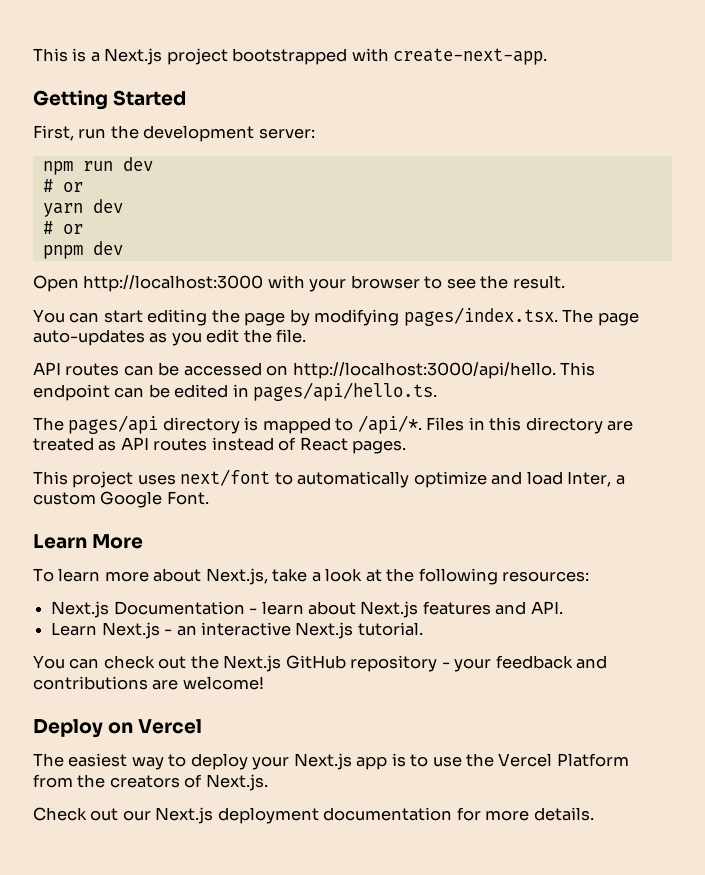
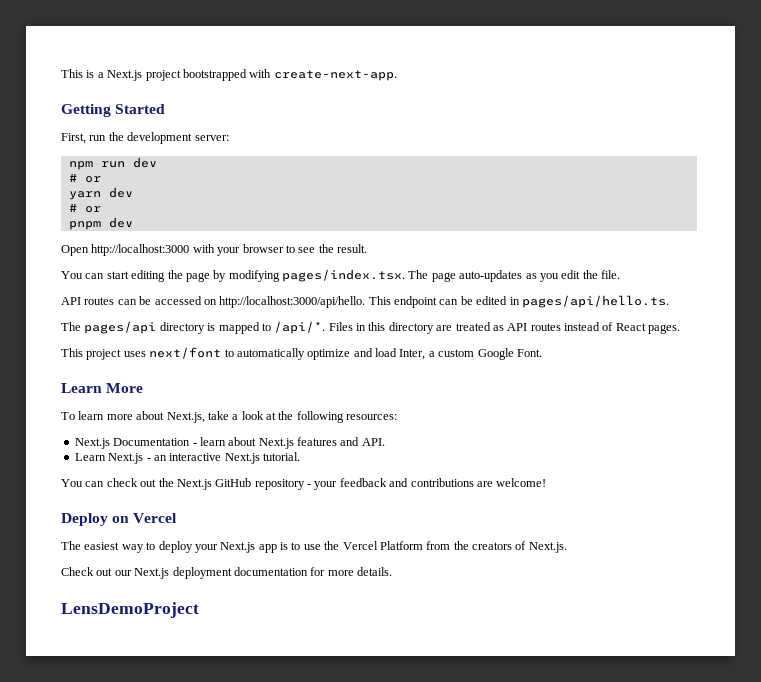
(594, 814) none -> [61,602,199,618] // LensDemoProject

